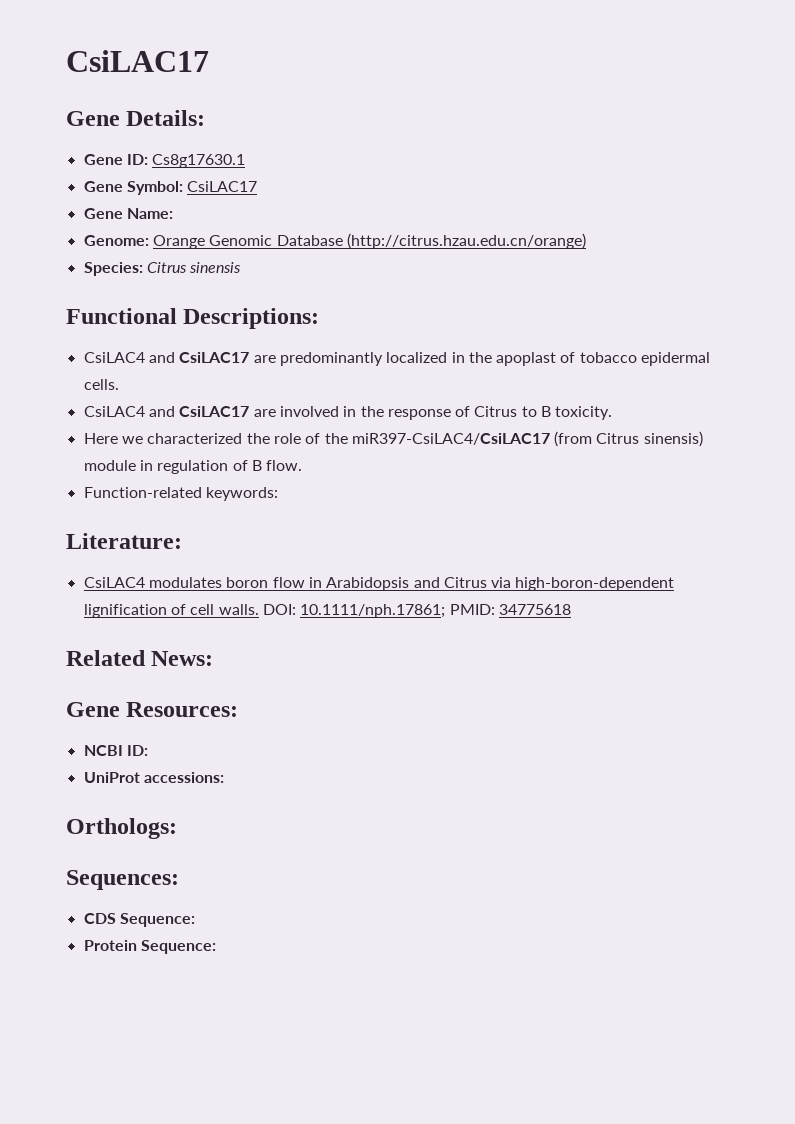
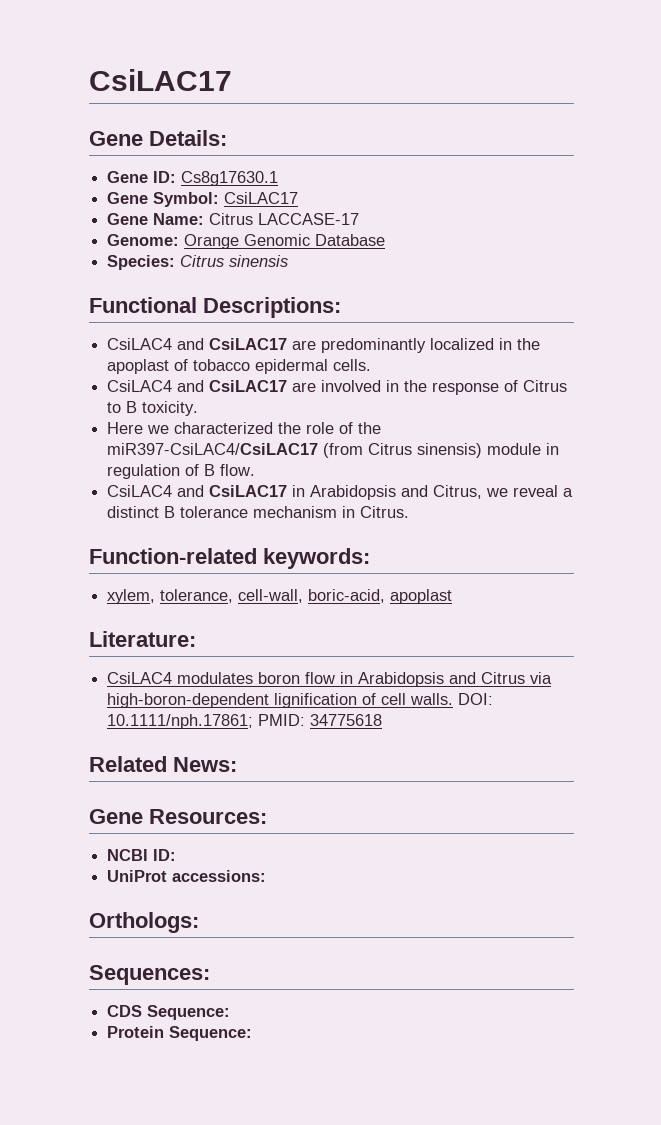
(173, 213) none -> [209,213,360,225] Citrus LACCASE-17
[346,233,586,249] (http://citrus.hzau.edu.cn/orange) -> (386, 240) none
[83,487,278,501] Function-related keywords: -> [107,485,574,500] [107,506,410,518] [89,548,370,569] [107,589,453,604] CsiLAC4 and CsiLAC17 in Arabidopsis and Citrus, we reveal a distinct B tolerance mechanism in Citrus. // Function-related keywords: // xylem, tolerance, cell-wall, boric-acid, apoplast

